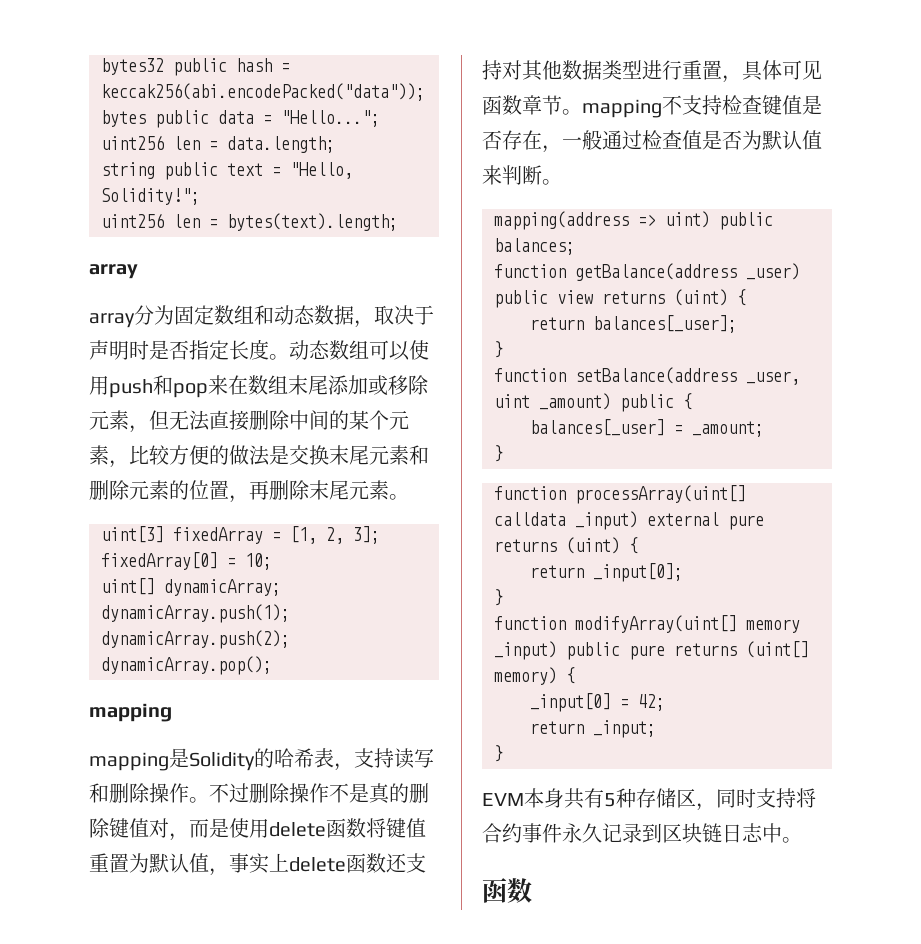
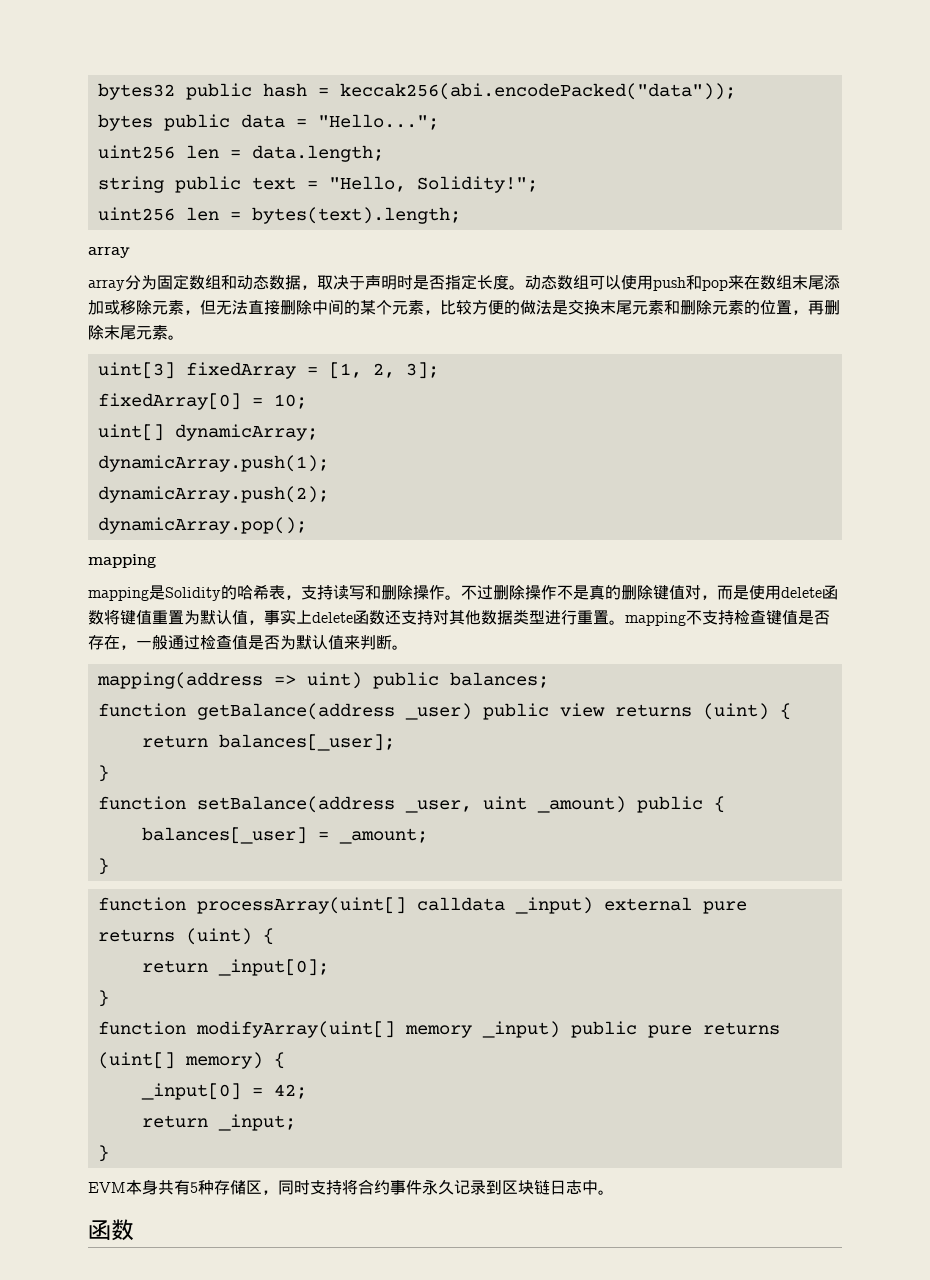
[722,60,822,83] [482,95,562,115] ，具体可见函数章节 -> (609, 617) none

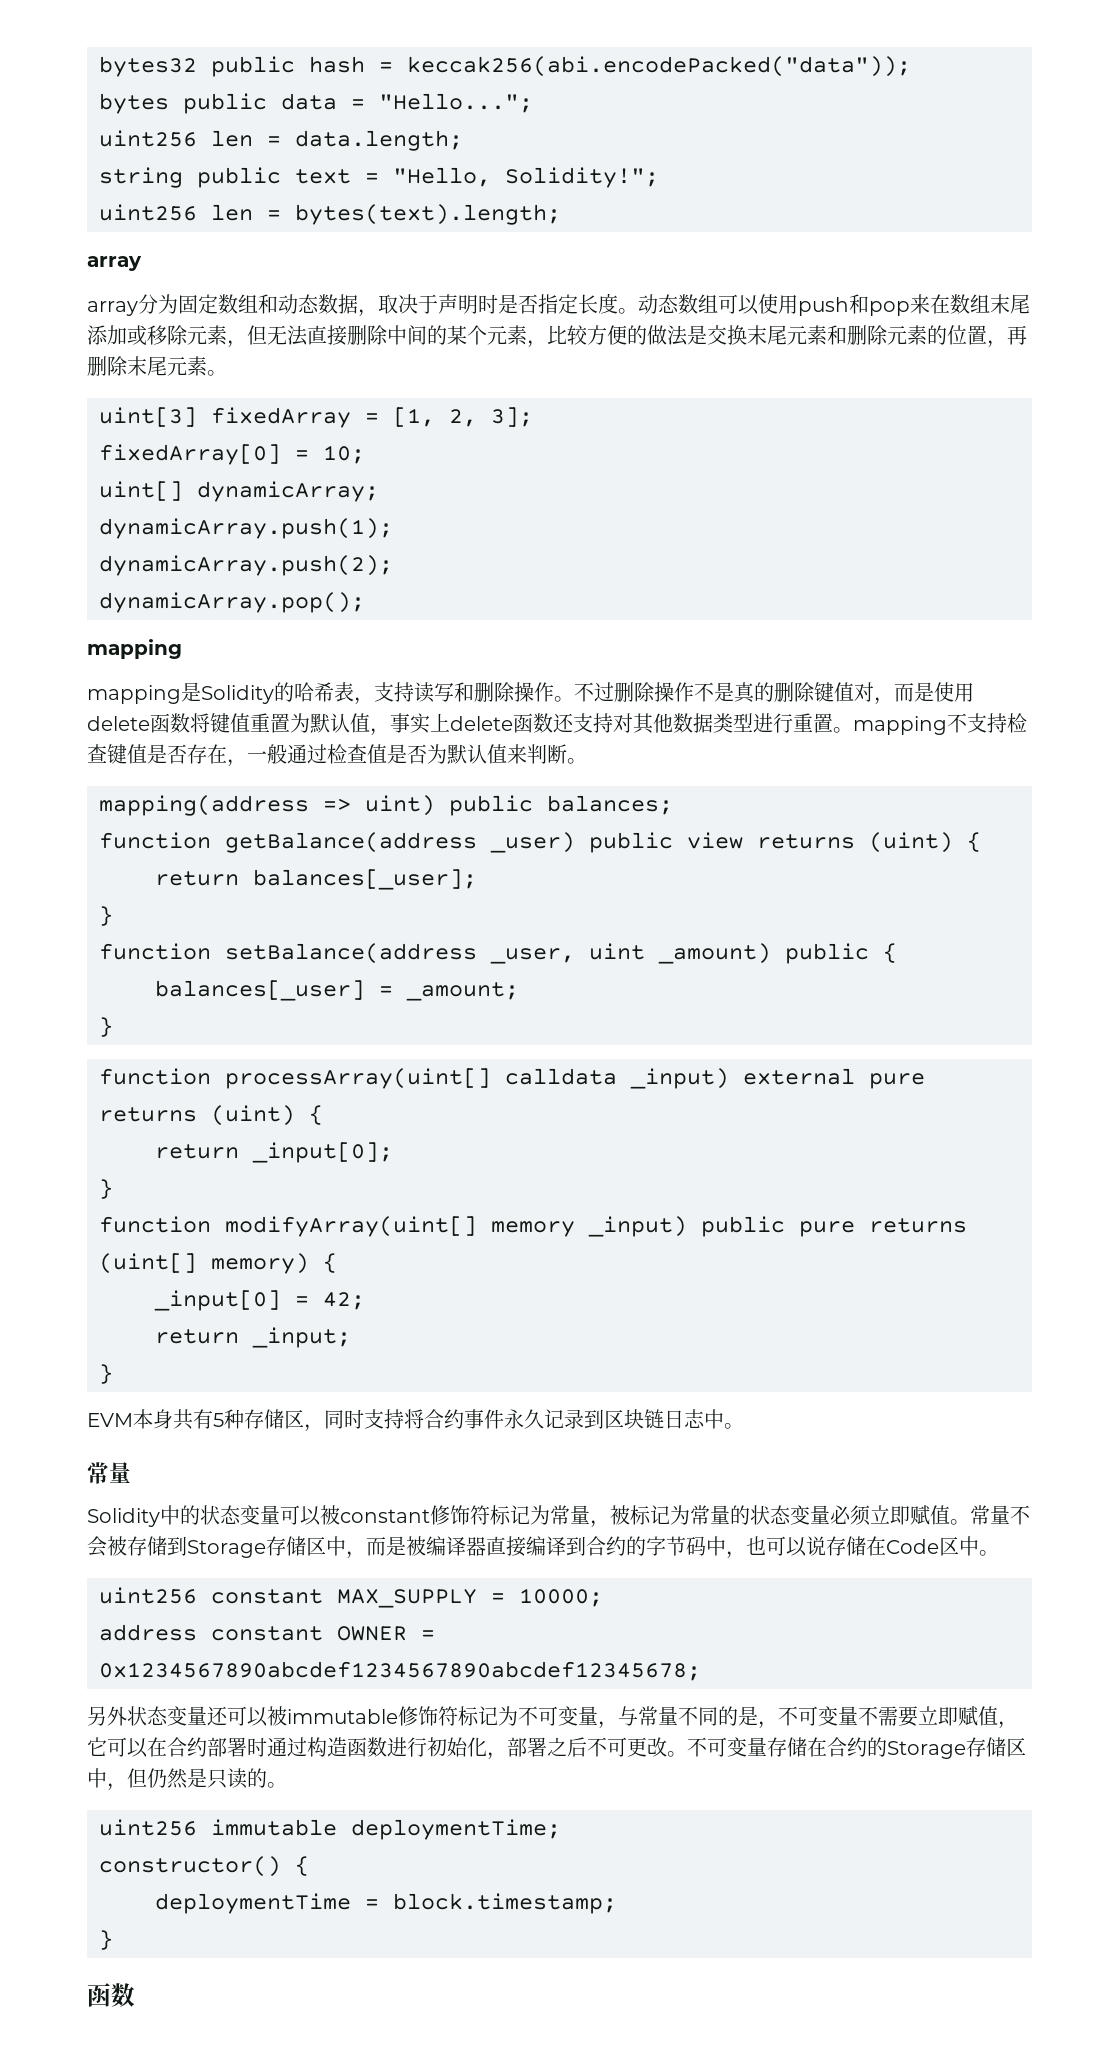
(614, 1192) none -> [87,1462,131,1484] [87,1505,1030,1528] [87,1536,999,1559] [99,1587,603,1608] [99,1624,435,1641] [99,1661,701,1681] [87,1706,1018,1729] [87,1737,1026,1760] [87,1768,287,1791] [99,1819,561,1840] [99,1856,309,1877] [155,1893,617,1914] [99,1930,113,1950] // 常量 // Solidity中的状态变量可以被constant修饰符标记为常量，被标记为常量的状态变量必须立即赋值。常量不会被存储到Storage存储区中，而是被编译器直接编译到合约的字节码中，也可以说存储在Code区中。 // uint256 constant MAX_SUPPLY = 10000; // address constant OWNER = 0x1234567890abcdef1234567890abcdef12345678; // 另外状态变量还可以被immutable修饰符标记为不可变量，与常量不同的是，不可变量不需要立即赋值，它可以在合约部署时通过构造函数进行初始化，部署之后不可更改。不可变量存储在合约的Storage存储区中，但仍然是只读的。 // uint256 immutable deploymentTime; // constructor() { // deploymentTime = block.timestamp; // }

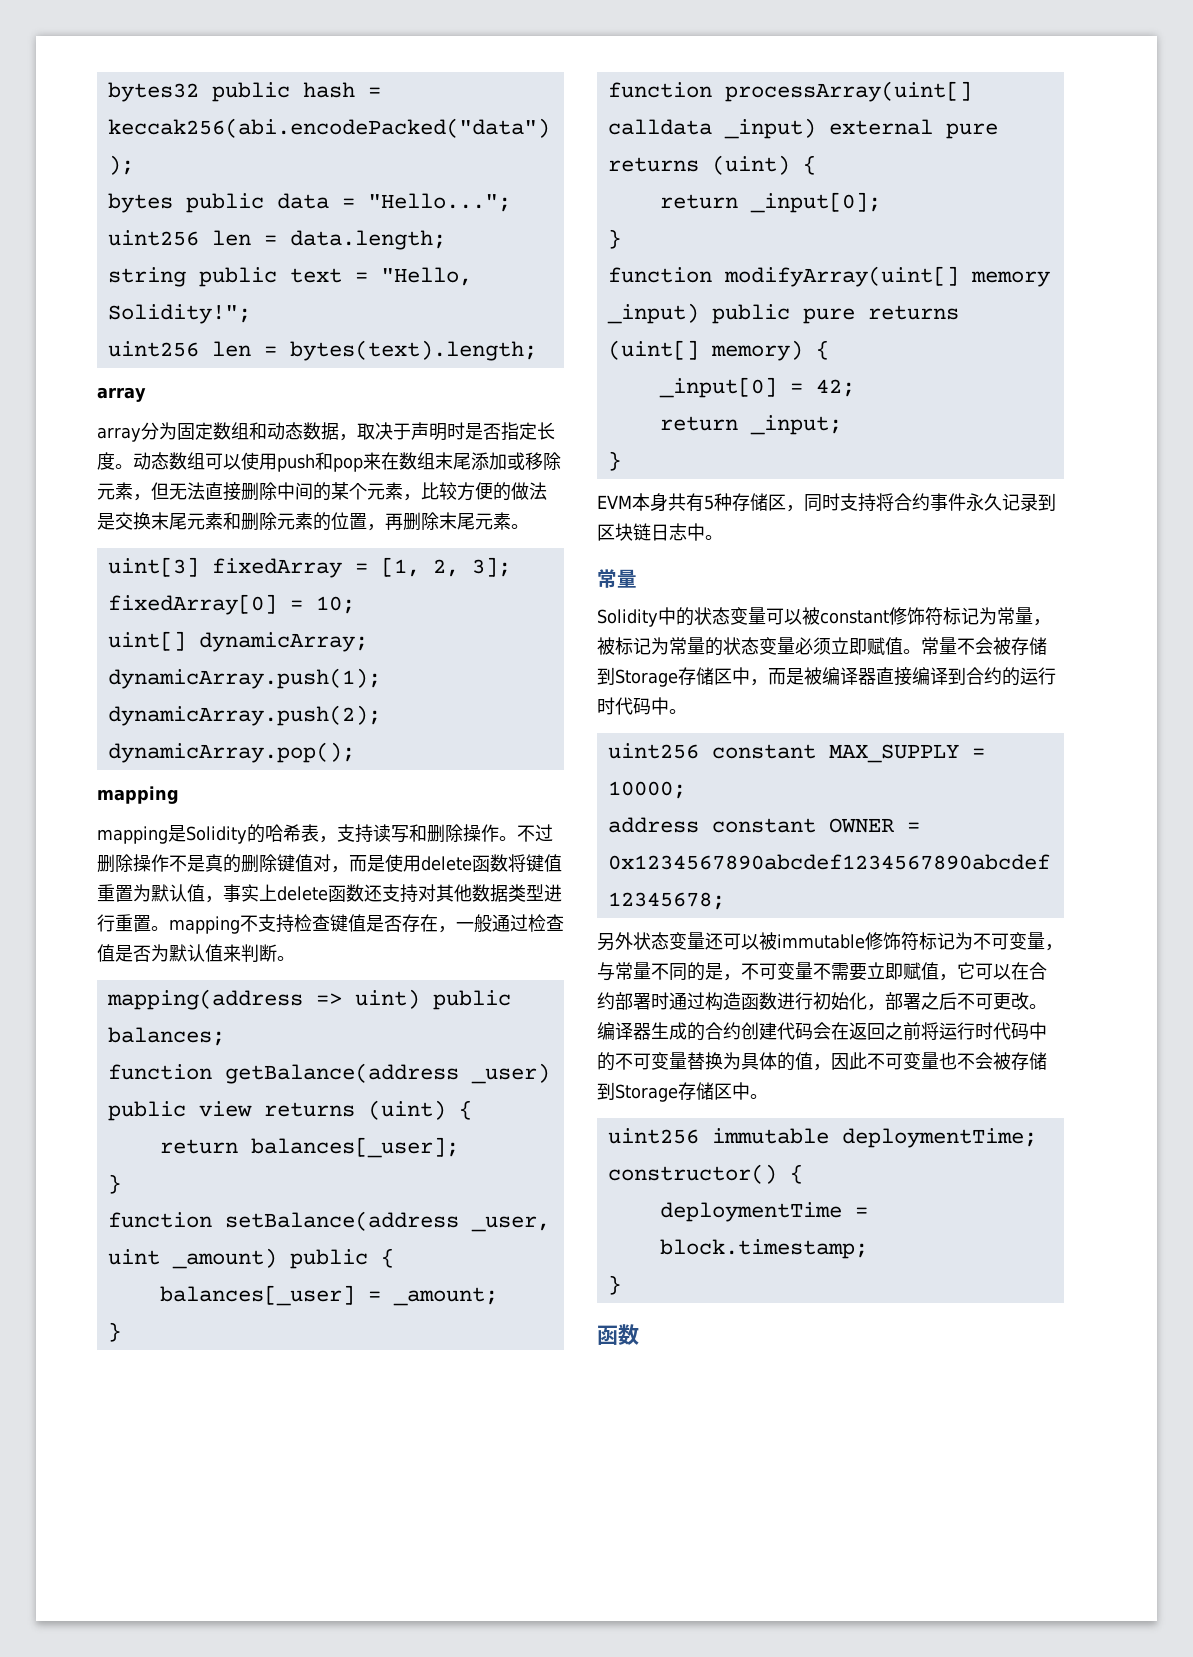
[646,1536,959,1559] 字节码中，也可以说存储在Code区 -> [1020,667,1056,685] [597,697,651,715] 运行时代码
[687,1737,1026,1759] [87,1768,267,1791] 不可变量存储在合约的Storage存储区中，但仍然是只读的 -> [597,1022,1047,1041] [597,1052,1047,1071] [597,1082,750,1102] 编译器生成的合约创建代码会在返回之前将运行时代码中的不可变量替换为具体的值，因此不可变量也不会被存储到Storage存储区中

